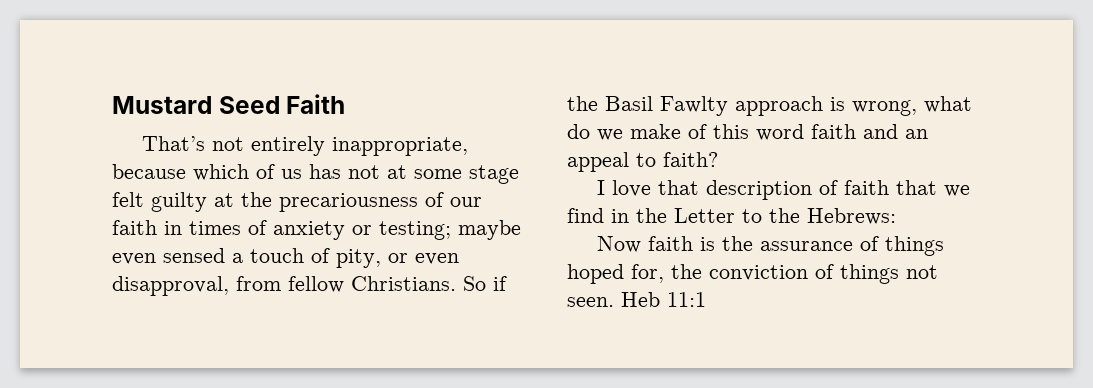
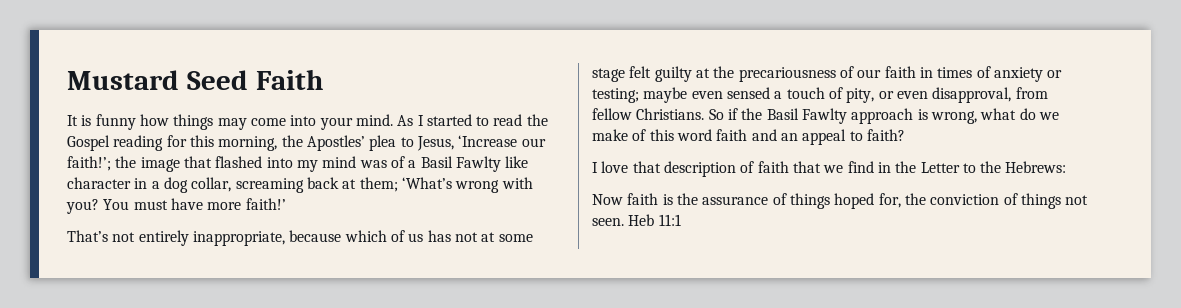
(346, 104) none -> [67,114,548,130] [67,135,546,151] [67,156,529,172] [67,177,533,193] [66,198,286,214] // It is funny how things may come into your mind. As I started to read the Gospel reading for this morning, the Apostles’ plea to Jesus, ‘Increase our faith!’; the image that flashed into my mind was of a Basil Fawlty like character in a dog collar, screaming back at them; ‘What’s wrong with you? You must have more faith!’

